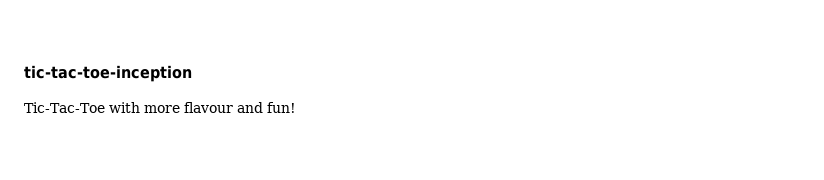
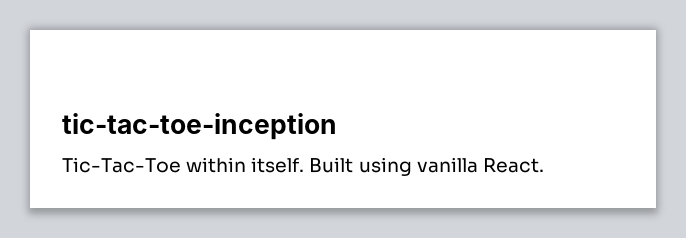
[108,102,296,113] with more flavour and fun! -> [186,157,544,176] within itself. Built using vanilla React.

